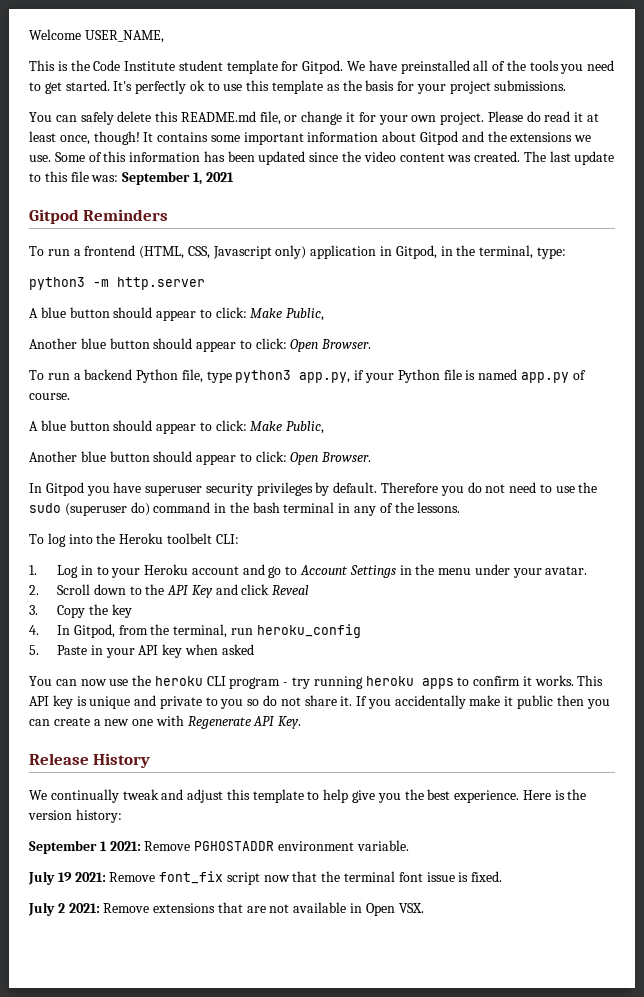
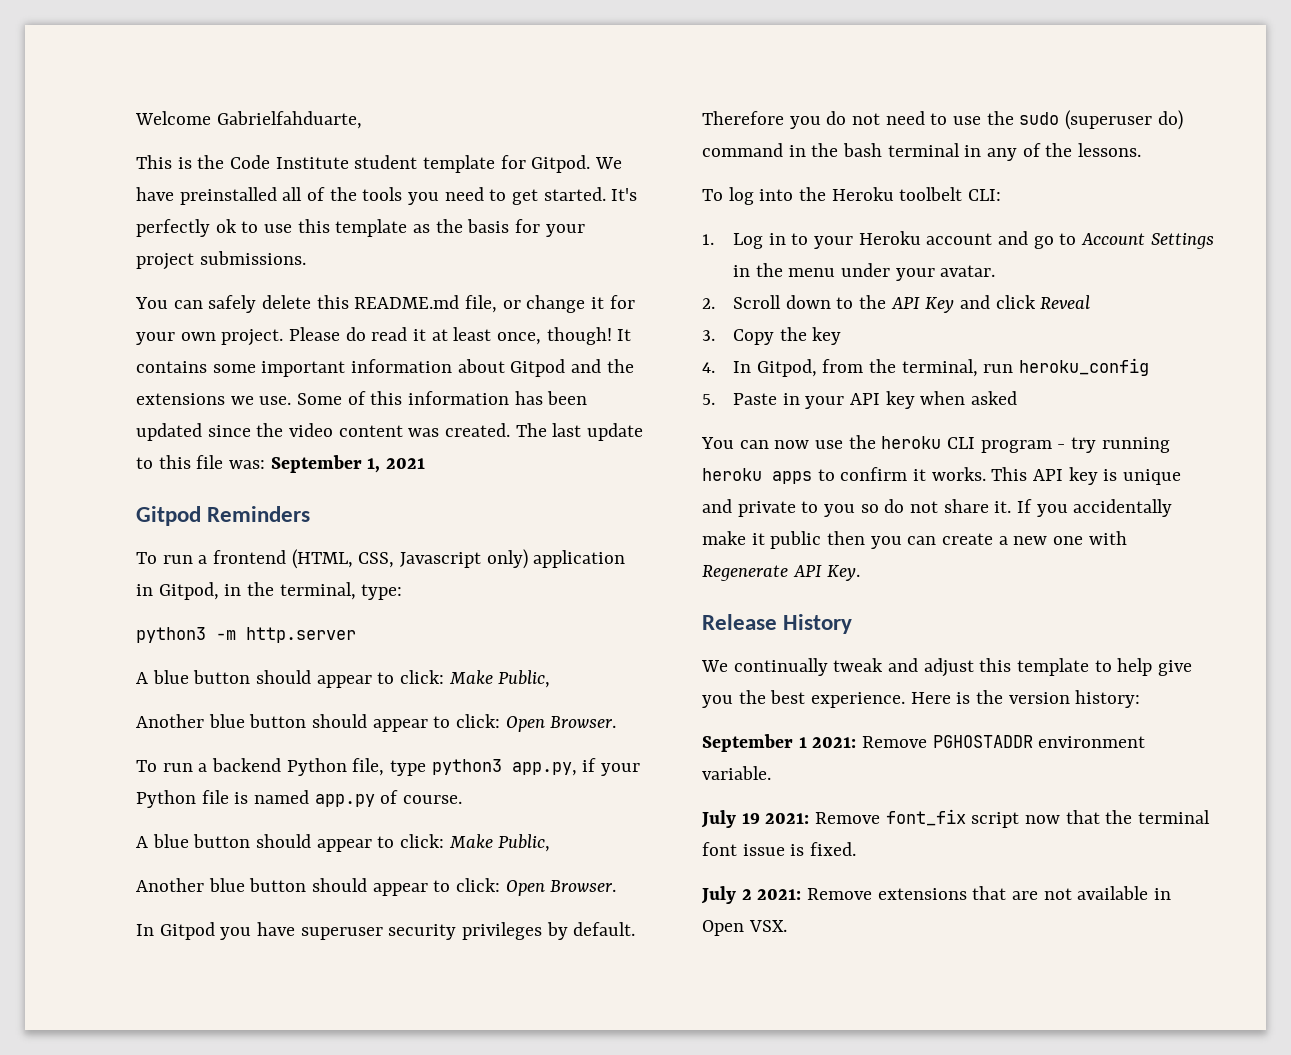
[84,30,164,43] USER_NAME, -> [216,111,362,129] Gabrielfahduarte,

